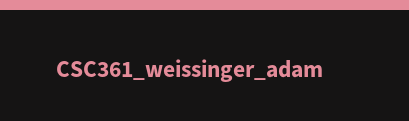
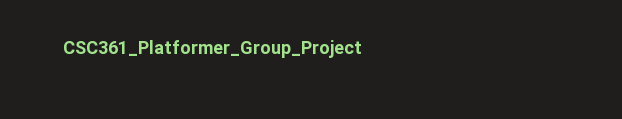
[56,59,323,82] CSC361_weissinger_adam -> [63,40,362,58] CSC361_Platformer_Group_Project

